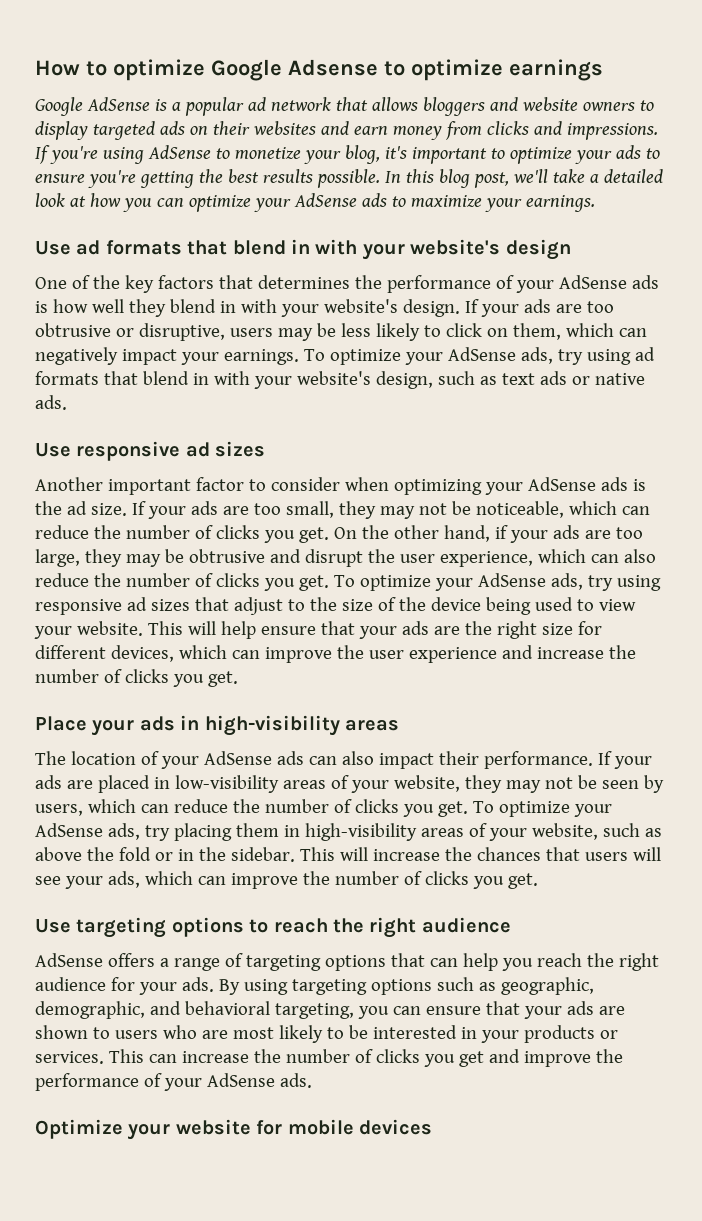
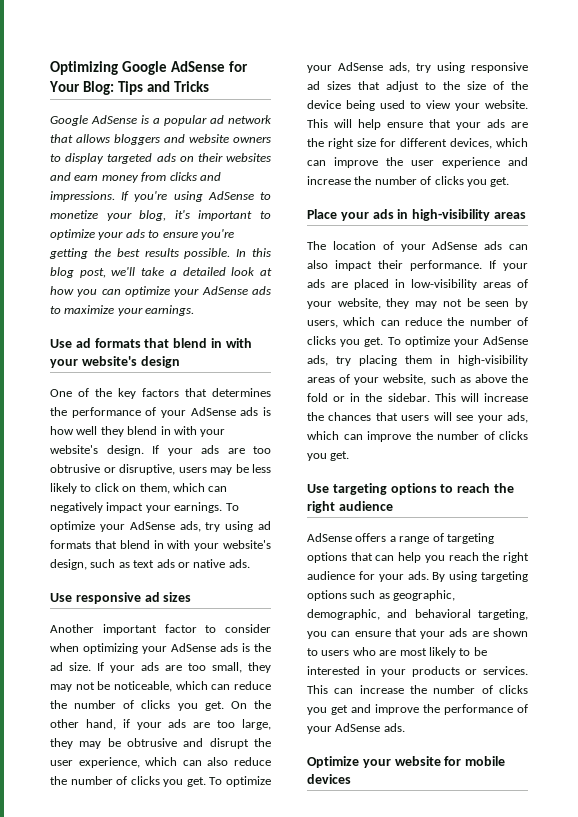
[35,59,603,81] How to optimize Google Adsense to optimize earnings -> [50,61,249,75] [49,81,210,95] Optimizing Google AdSense for Your Blog: Tips and Tricks

